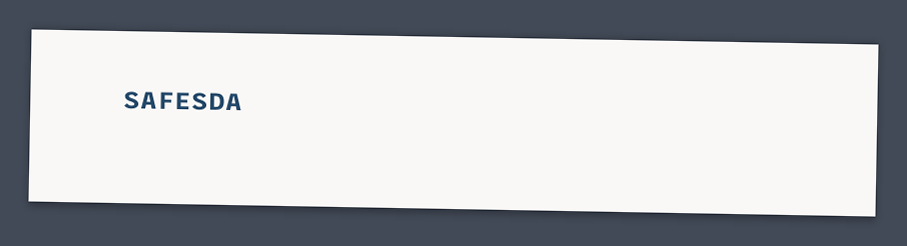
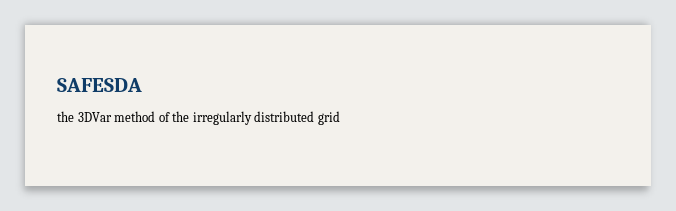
(243, 101) none -> [57,111,340,125] // the 3DVar method of the irregularly distributed grid

